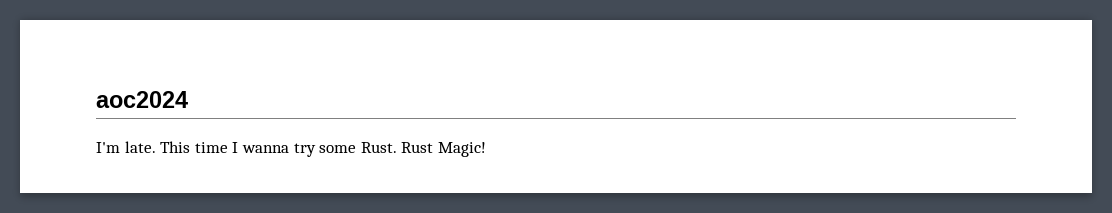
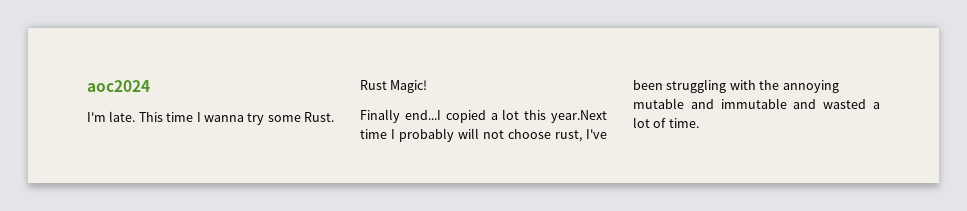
(486, 149) none -> [360,109,607,123] [360,128,607,142] [633,79,839,93] [633,98,880,109] [633,117,699,128] // Finally end...I copied a lot this year.Next time I probably will not choose rust, I've been struggling with the annoying mutable and immutable and wasted a lot of time.

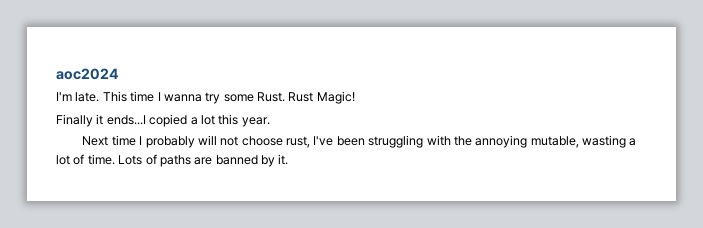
[404,110,441,120] end...I -> [96,114,146,125] it ends...I
[551,110,607,123] year.Next -> [241,117,270,127] [82,136,109,146] year. // Next
[633,98,880,109] [633,117,699,128] mutable and immutable and wasted a lot of time. -> [530,135,637,148] [56,154,289,167] mutable, wasting a lot of time. Lots of paths are banned by it.

